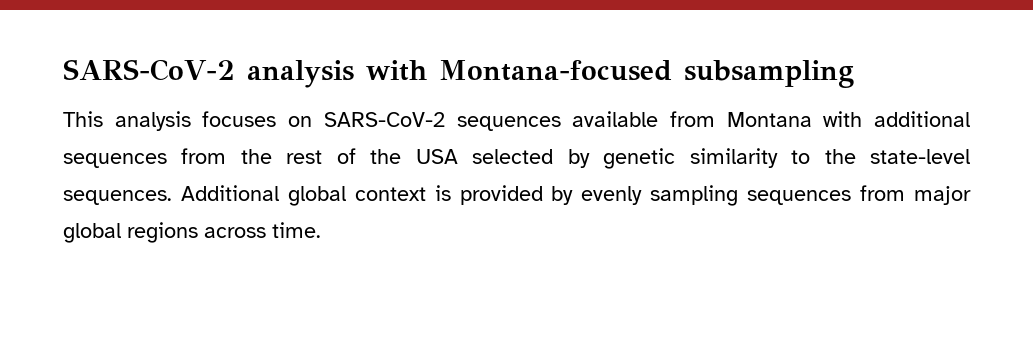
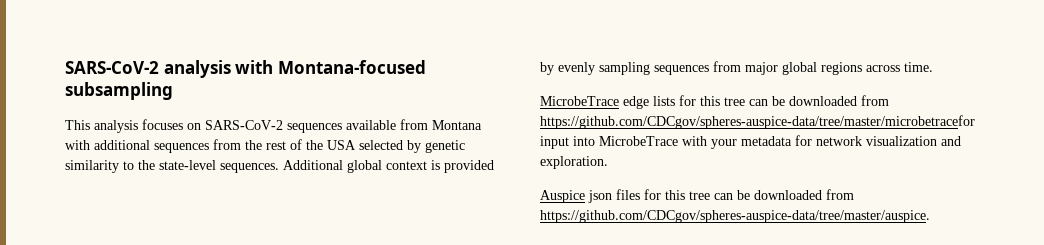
(321, 230) none -> [540,95,889,109] [540,115,975,129] [540,135,961,149] [540,156,608,169] [540,189,854,203] [540,210,930,223] // MicrobeTrace edge lists for this tree can be downloaded from https://github.com/CDCgov/spheres-auspice-data/tree/master/microbetracefor input into MicrobeTrace with your metadata for network visualization and exploration. // Auspice json files for this tree can be downloaded from https://github.com/CDCgov/spheres-auspice-data/tree/master/auspice.

